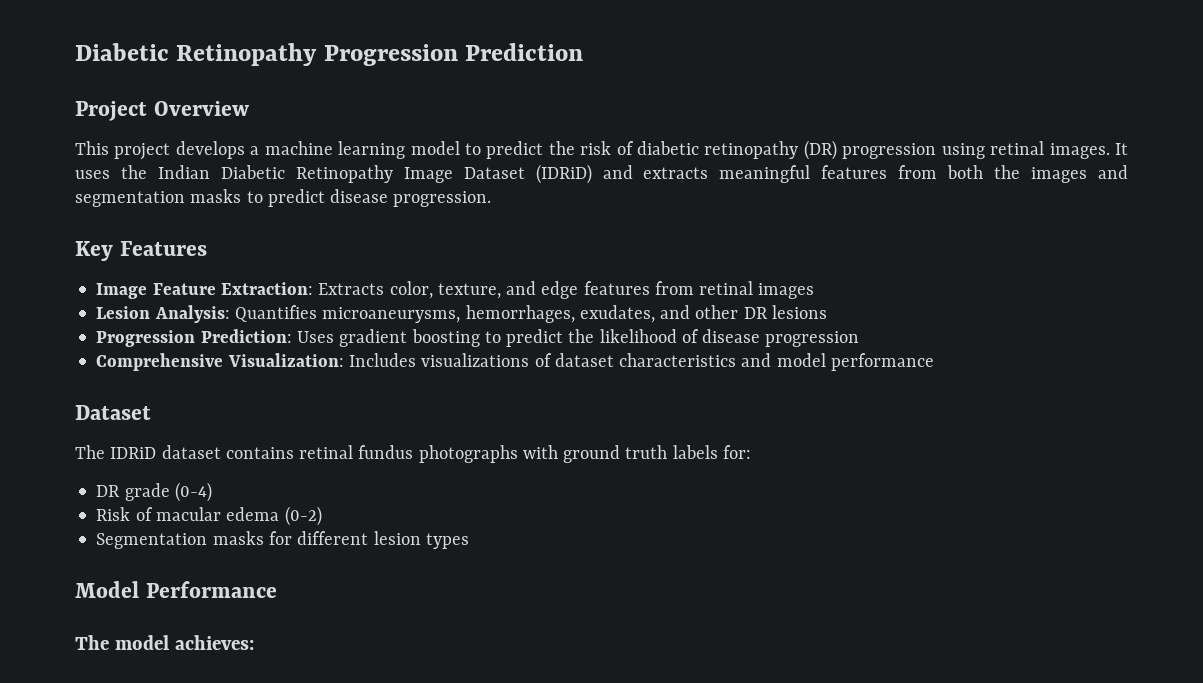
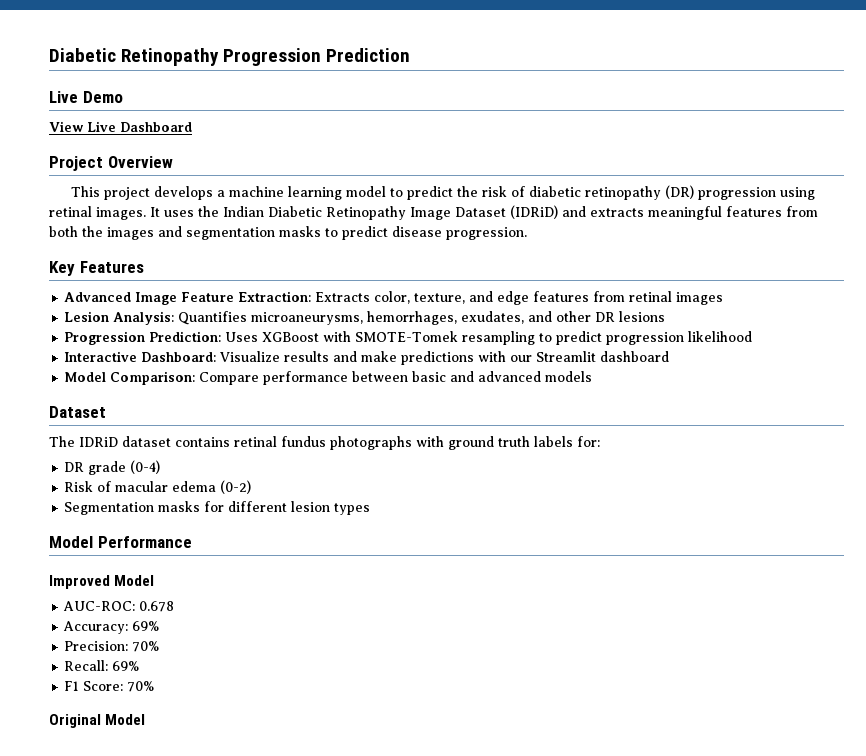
(584, 52) none -> [49,91,123,103] [49,121,192,132] // Live Demo // View Live Dashboard
(207, 248) none -> [64,292,132,302] Advanced
[339,329,595,347] gradient boosting to predict the -> [262,331,685,345] XGBoost with SMOTE-Tomek resampling to predict progression
[681,329,860,347] [96,353,934,371] of disease progression // Comprehensive Visualization: Includes visualizations of dataset characteristics and model performance -> [64,351,670,365] [64,371,593,385] // Interactive Dashboard: Visualize results and make predictions with our Streamlit dashboard // Model Comparison: Compare performance between basic and advanced models
[75,635,254,650] The model achieves: -> [49,575,155,589] [63,601,175,612] [63,621,160,634] [64,641,160,652] [64,660,140,671] [64,681,155,692] [49,714,146,728] Improved Model // AUC-ROC: 0.678 // Accuracy: 69% // Precision: 70% // Recall: 69% // F1 Score: 70% // Original Model

